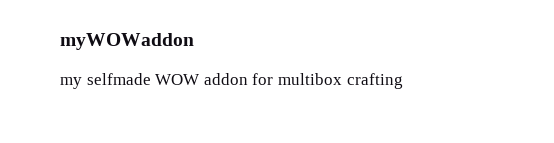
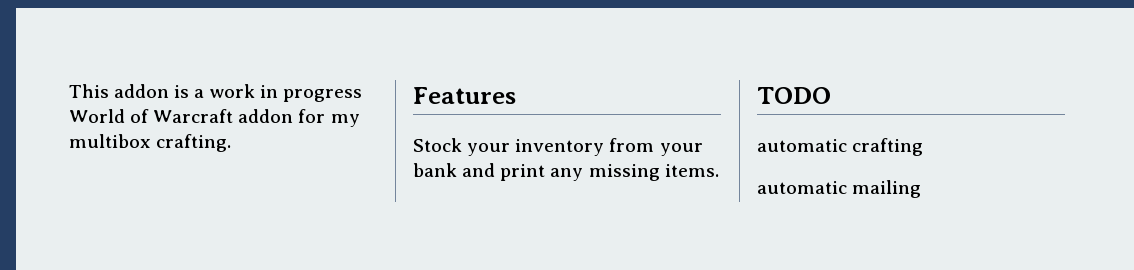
[60,33,194,50] [60,73,342,89] myWOWaddon // my selfmade WOW addon for multibox -> [69,84,362,102] [69,109,360,127] [69,134,232,152] [413,87,516,104] [413,138,703,156] [413,163,719,181] [757,87,831,104] [757,139,847,152] This addon is a work in progress World of Warcraft addon for my multibox crafting. // Features // Stock your inventory from your bank and print any missing items. // TODO // automatic
(403, 81) none -> [757,180,922,198] // automatic mailing

